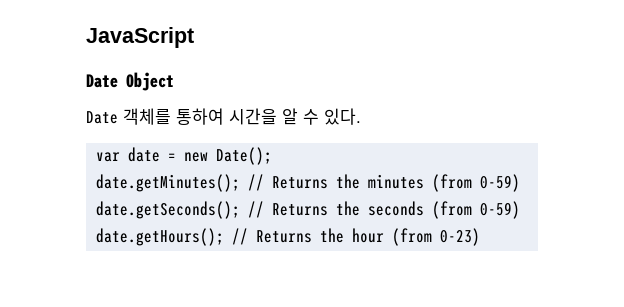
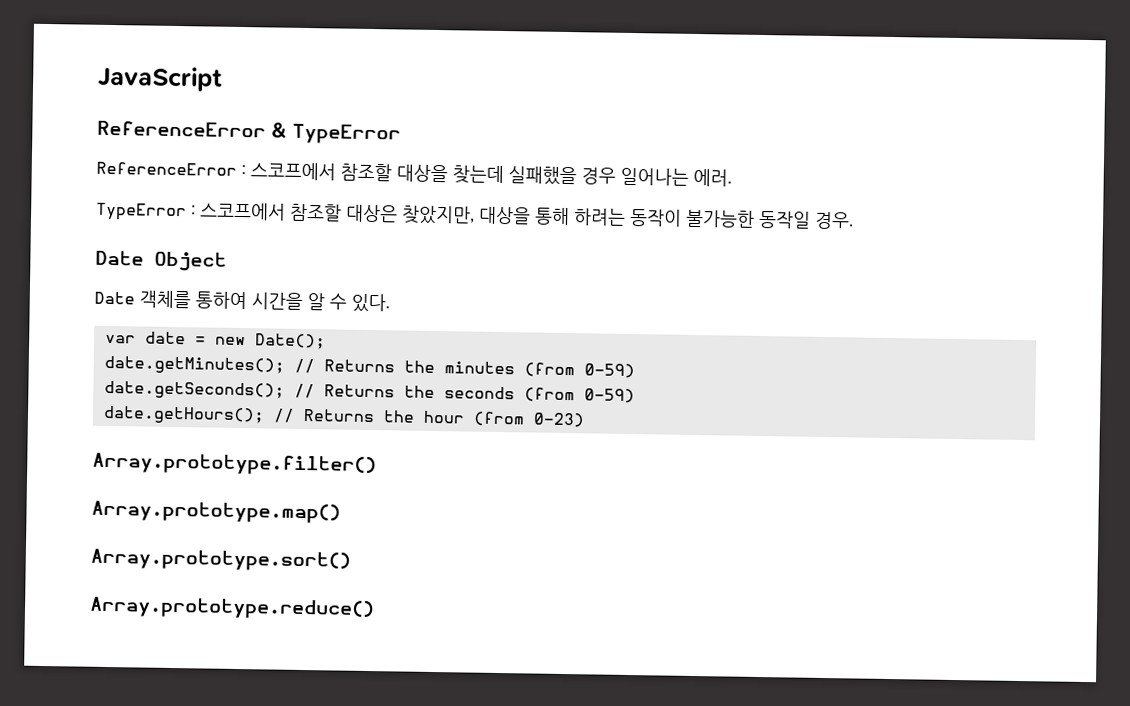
(194, 37) none -> [97,120,401,145] [96,161,732,187] [95,202,854,230] // ReferenceError & TypeError // ReferenceError : 스코프에서 참조할 대상을 찾는데 실패했을 경우 일어나는 에러. // TypeError : 스코프에서 참조할 대상은 찾았지만, 대상을 통해 하려는 동작이 불가능한 동작일 경우.
(481, 237) none -> [92,452,377,477] [91,500,341,524] [90,548,351,572] [89,596,375,621] // Array.prototype.filter() // Array.prototype.map() // Array.prototype.sort() // Array.prototype.reduce()

